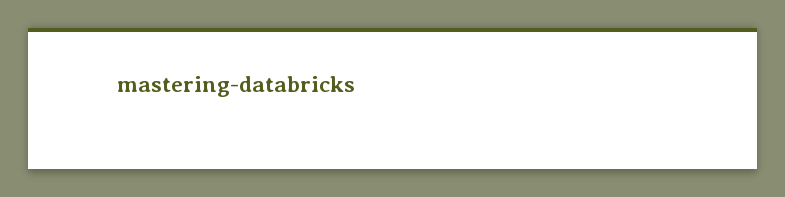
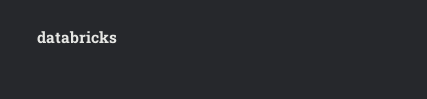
[117,76,355,97] mastering-databricks -> [37,31,117,44] databricks

